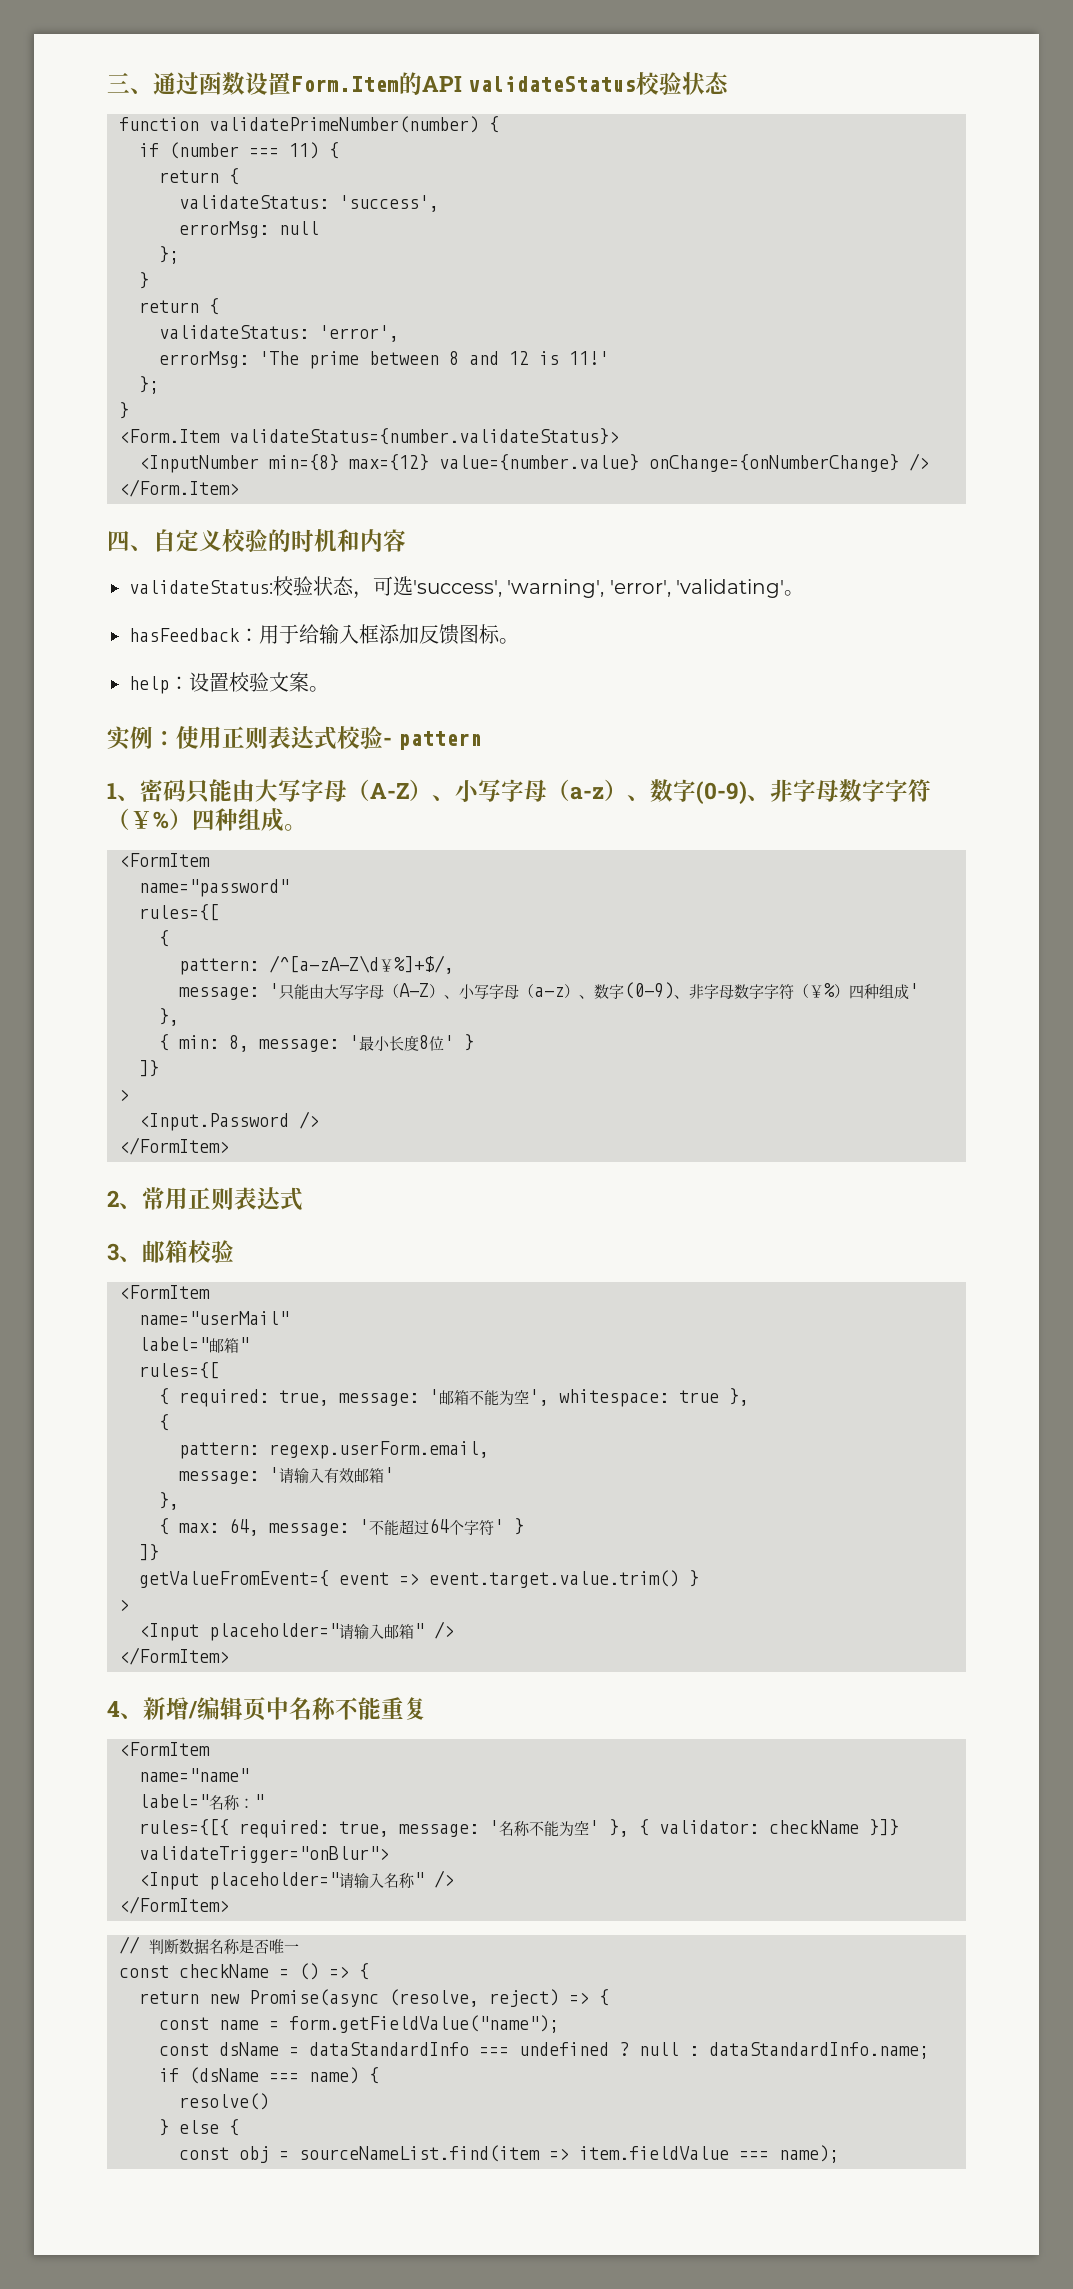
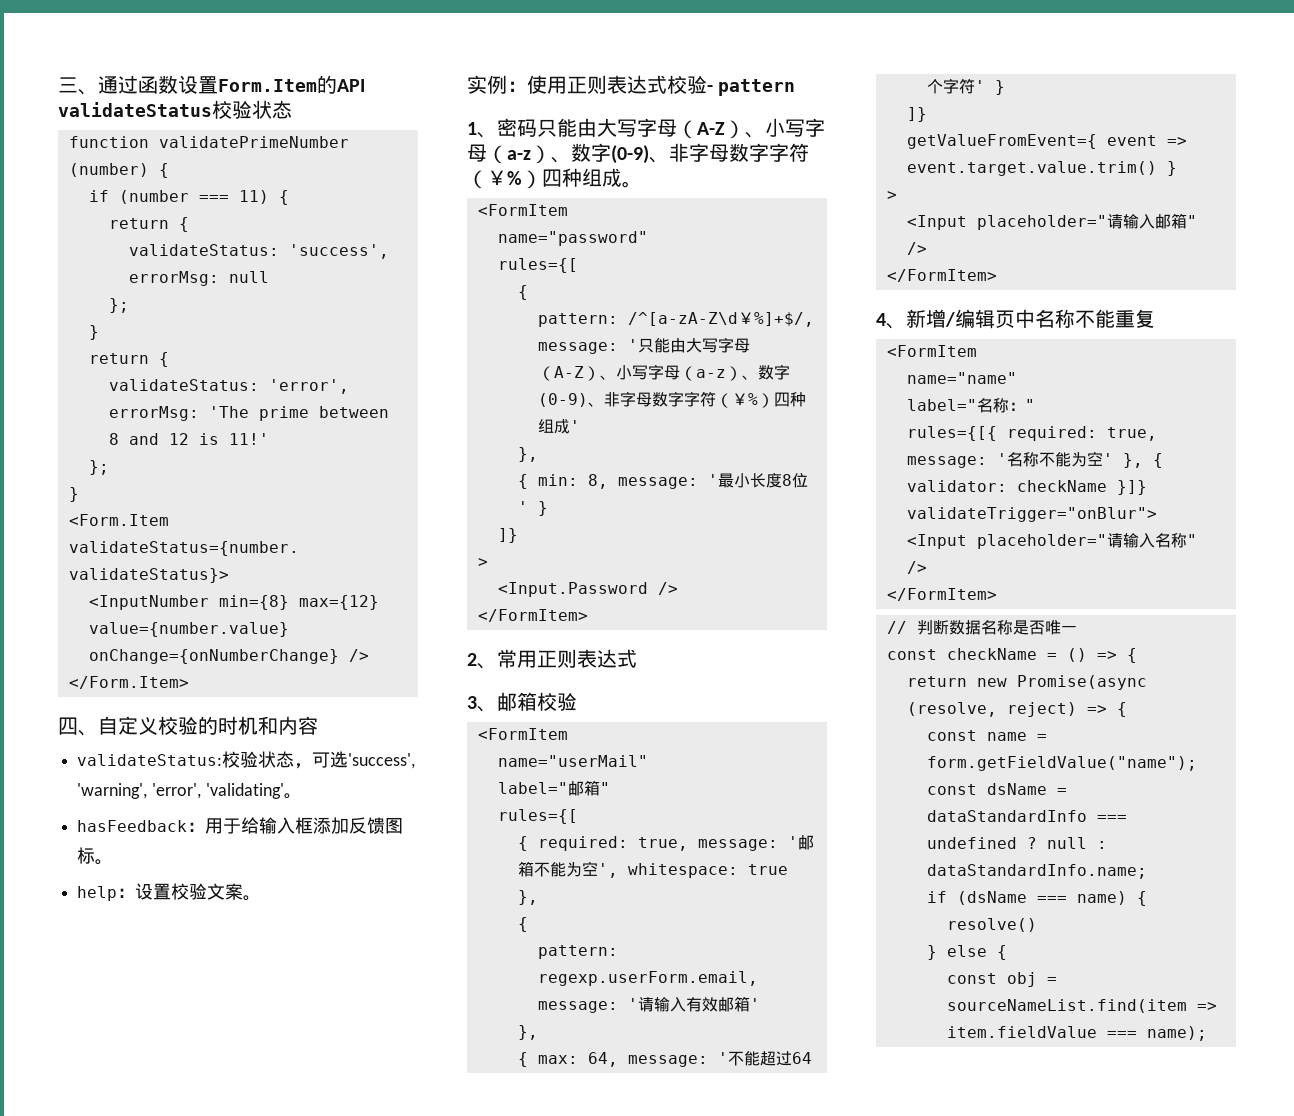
[209,116,479,133] validatePrimeNumber(number) -> [158,136,349,148] [68,163,149,177] validatePrimeNumber (number)

